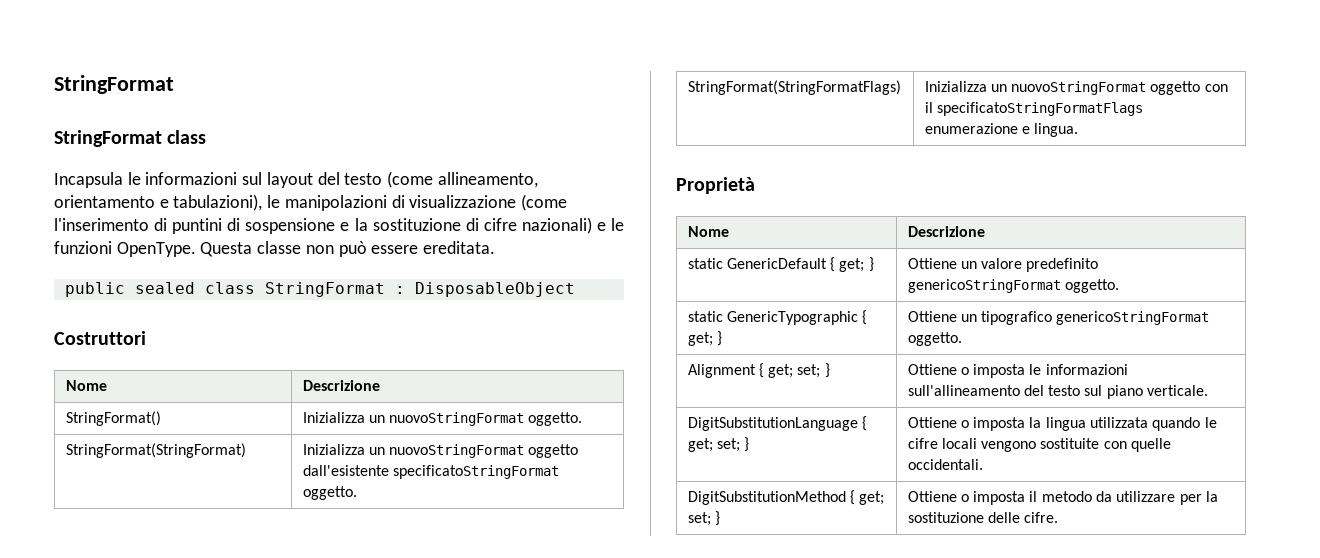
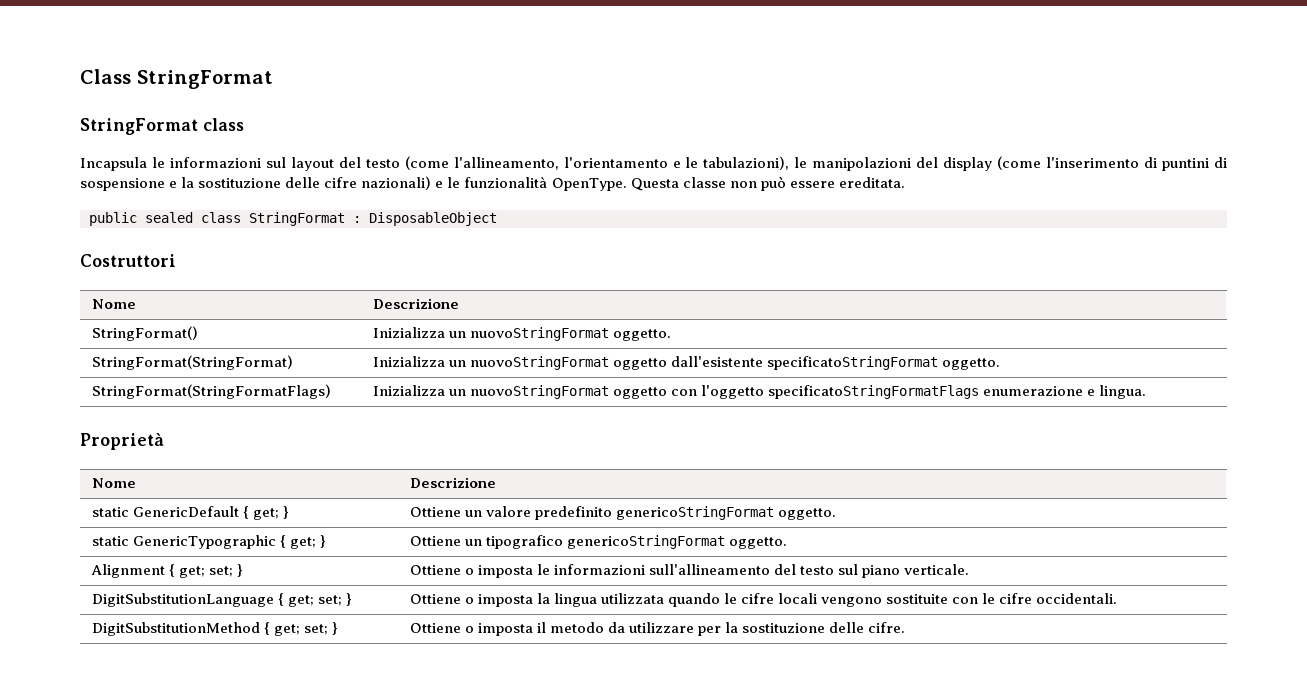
(54, 84) none -> [80,69,131,84] Class
[437,172,538,188] [54,195,169,208] allineamento, orientamento e -> [453,157,699,170] l'allineamento, l'orientamento e le
[391,195,517,208] di visualizzazione -> [916,157,993,171] del display
[465,218,479,231] di -> [285,177,321,188] delle
[54,241,112,254] funzioni -> [464,176,548,188] funzionalità
[924,102,933,113] il -> [700,385,764,399] l'oggetto
[1131,438,1172,452] quelle -> [982,593,1033,604] le cifre

